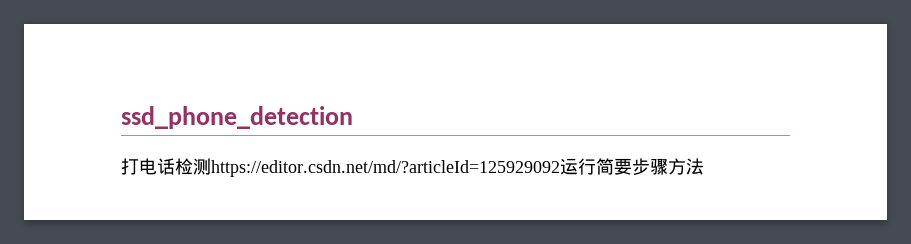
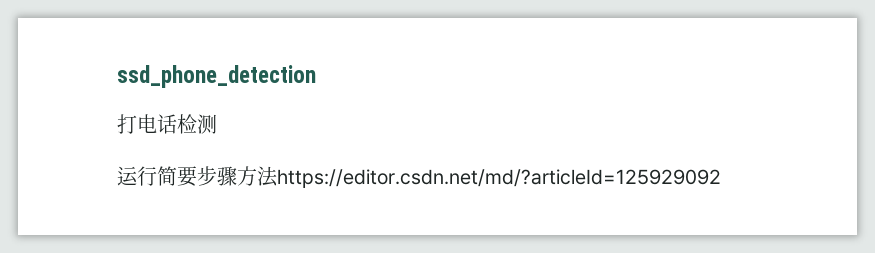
[211,160,560,177] https://editor.csdn.net/md/?articleId=125929092 -> (217, 124) //
(704, 166) none -> [277,169,721,188] https://editor.csdn.net/md/?articleId=125929092

